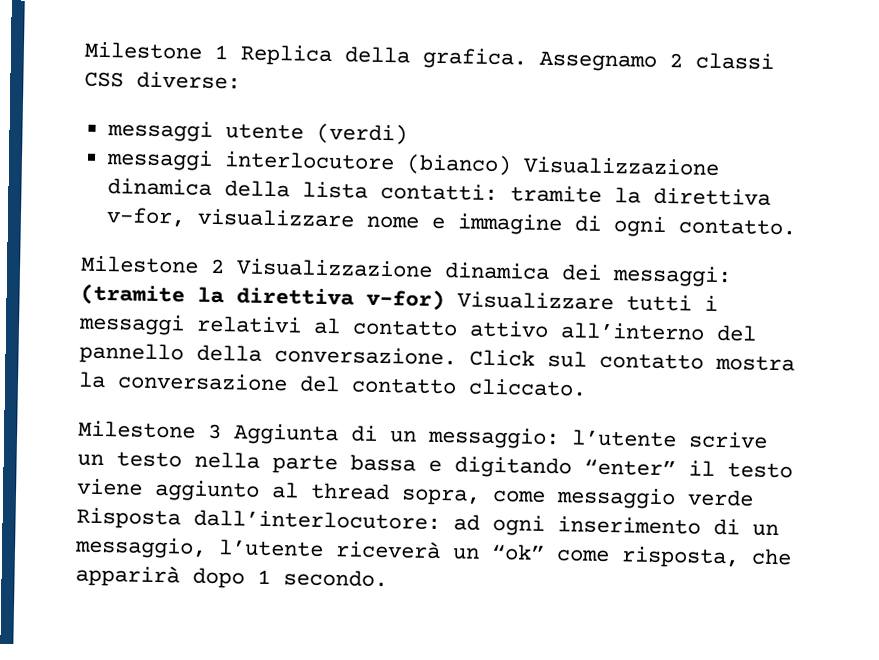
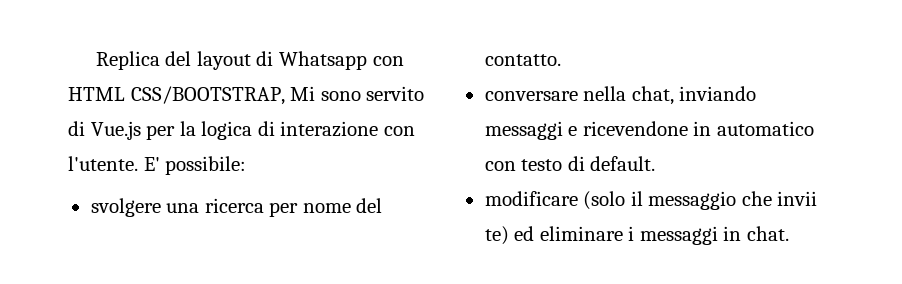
[84,41,774,72] [84,71,241,90] [106,120,408,145] [105,149,720,176] [106,178,771,206] [105,207,797,238] [80,255,732,288] [80,283,718,312] [78,313,757,342] [79,342,795,372] [78,371,587,397] [78,420,768,450] [77,451,793,479] [77,478,754,510] [76,507,779,537] [74,536,792,569] [75,564,388,589] Milestone 1 Replica della grafica. Assegnamo 2 classi CSS diverse: // messaggi utente (verdi) // messaggi interlocutore (bianco) Visualizzazione dinamica della lista contatti: tramite la direttiva v-for, visualizzare nome e immagine di ogni contatto. // Milestone 2 Visualizzazione dinamica dei messaggi: (tramite la direttiva v-for) Visualizzare tutti i messaggi relativi al contatto attivo all’interno del pannello della conversazione. Click sul contatto mostra la conversazione del contatto cliccato. // Milestone 3 Aggiunta di un messaggio: l’utente scrive un testo nella parte bassa e digitando “enter” il testo viene aggiunto al thread sopra, come messaggio verde Risposta dall’interlocutore: ad ogni inserimento di un messaggio, l’utente riceverà un “ok” come risposta, che apparirà dopo 1 secondo. -> [95,51,404,70] [68,86,425,105] [68,121,415,140] [68,156,247,175] [90,198,383,217] [484,54,561,66] [484,86,757,105] [484,121,814,140] [484,156,656,171] [484,191,818,210] [484,226,789,245] Replica del layout di Whatsapp con HTML CSS/BOOTSTRAP, Mi sono servito di Vue.js per la logica di interazione con l'utente. E' possibile: // svolgere una ricerca per nome del contatto. // conversare nella chat, inviando messaggi e ricevendone in automatico con testo di default. // modificare (solo il messaggio che invii te) ed eliminare i messaggi in chat.

